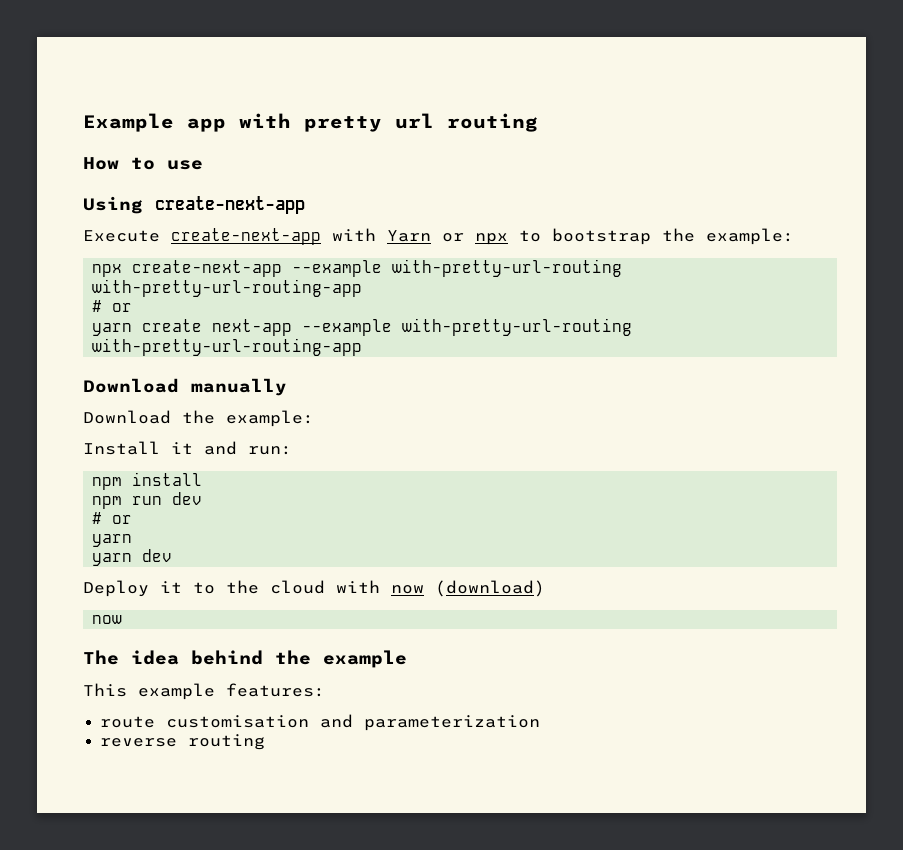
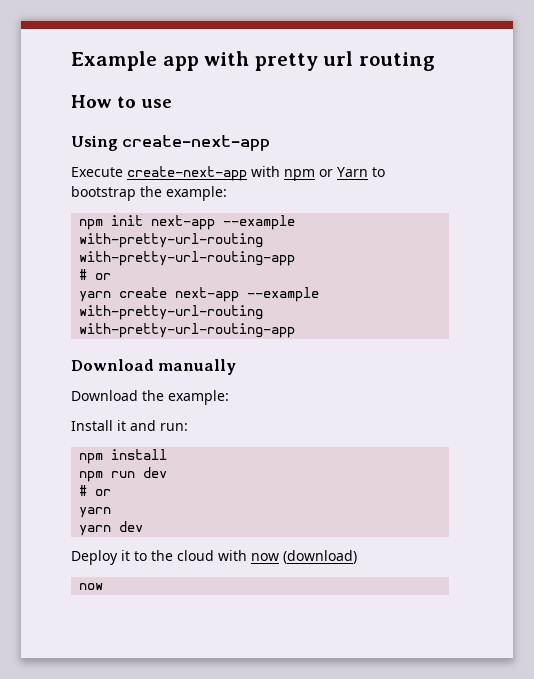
[387,230,508,245] Yarn or npx -> [284,167,368,181] npm or Yarn
[92,260,283,277] npx create-next-app -> [79,215,216,230] npm init next-app
[83,650,407,668] [83,683,325,700] [100,714,541,731] [100,734,266,750] // The idea behind the example // This example features: // route customisation and parameterization // reverse routing -> (104, 586) none

